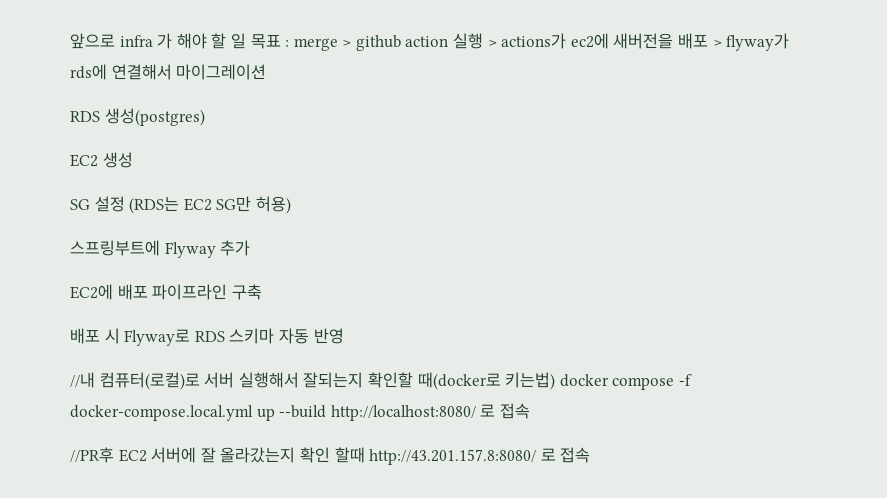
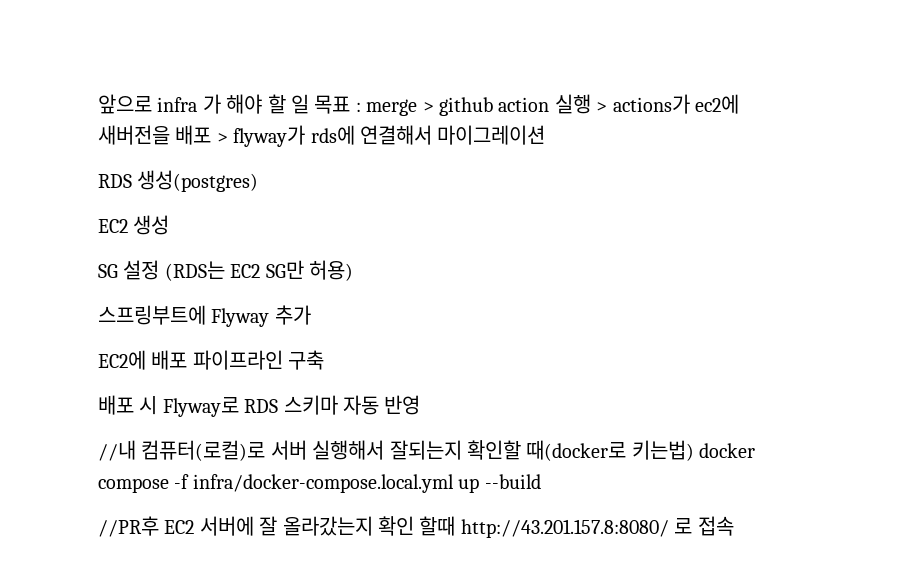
[70,405,253,421] docker-compose.local.yml -> [192,474,454,493] infra/docker-compose.local.yml
[330,403,530,421] http://localhost:8080/ 로 접속 -> (541, 481) none

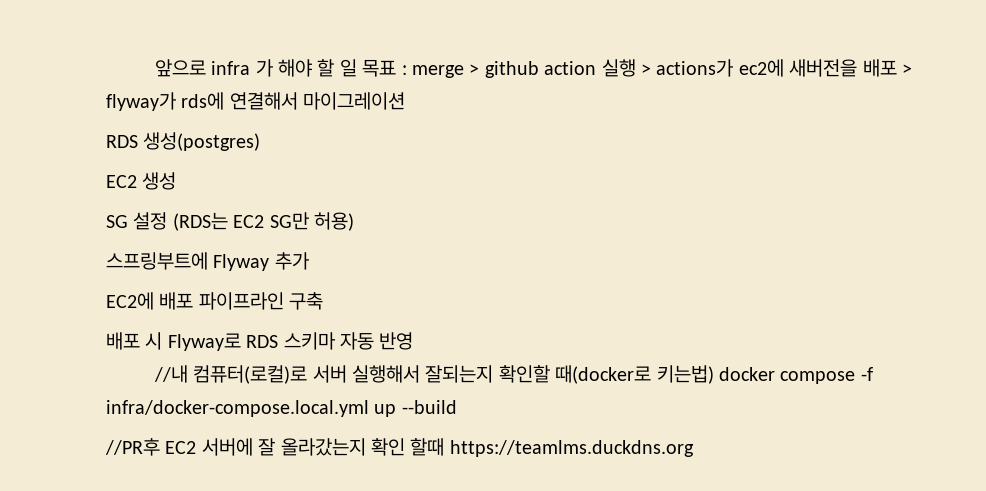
[460,516,734,538] http://43.201.157.8:8080/ 로 접속 -> [449,440,694,457] https://teamlms.duckdns.org

